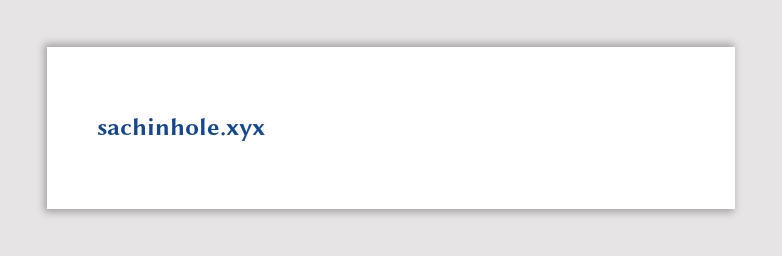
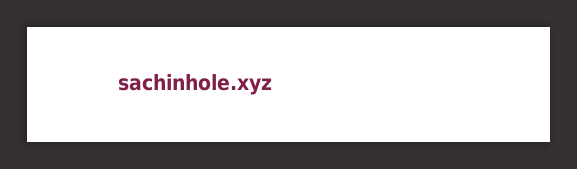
[97,118,265,141] sachinhole.xyx -> [118,74,272,95] sachinhole.xyz

